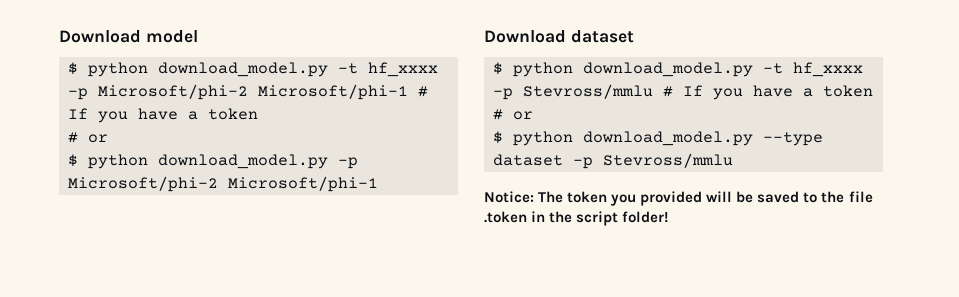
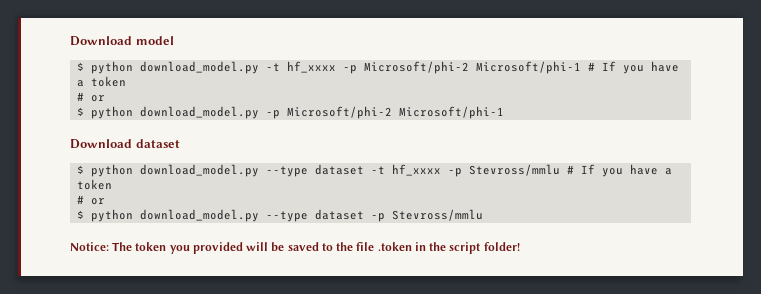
(753, 69) none -> [265,164,364,177] --type dataset

